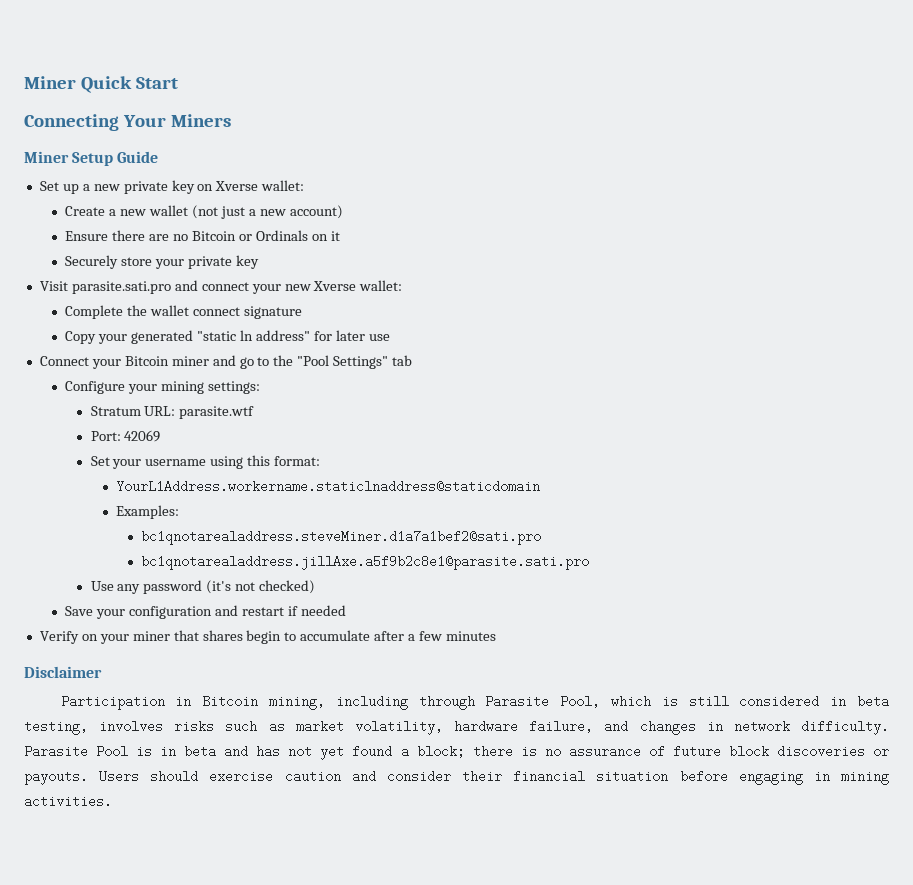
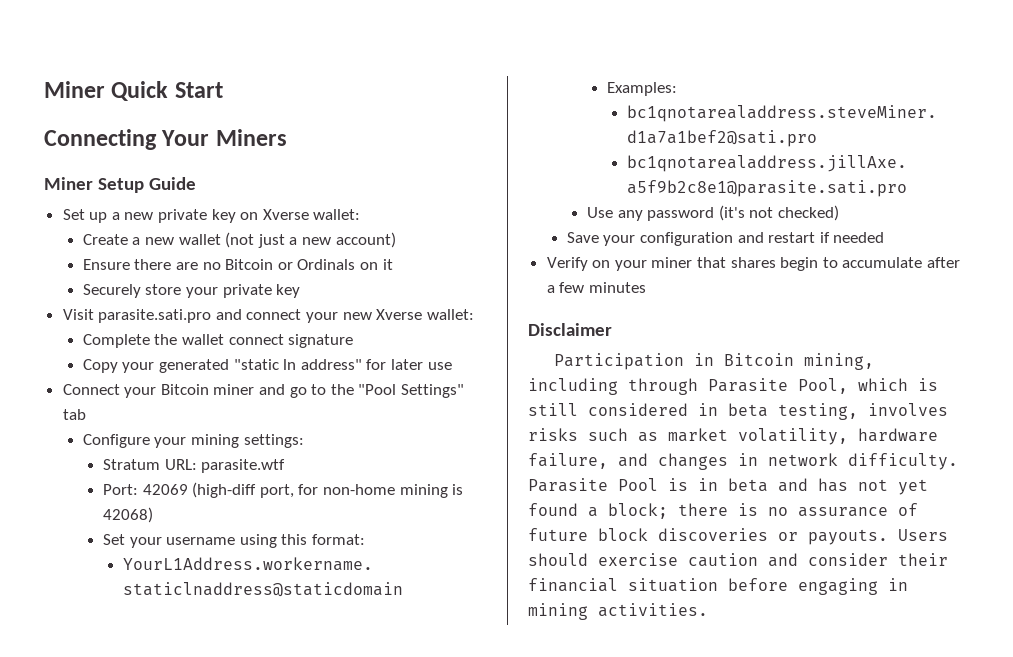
(161, 436) none -> [192,482,464,498] [103,507,154,523] (high-diff port, for non-home mining is 42068)

